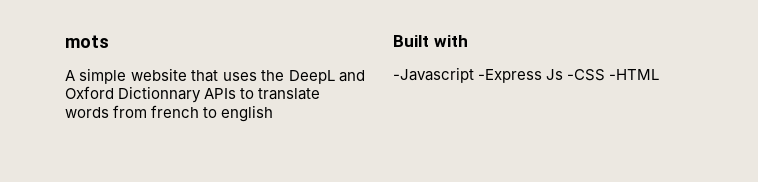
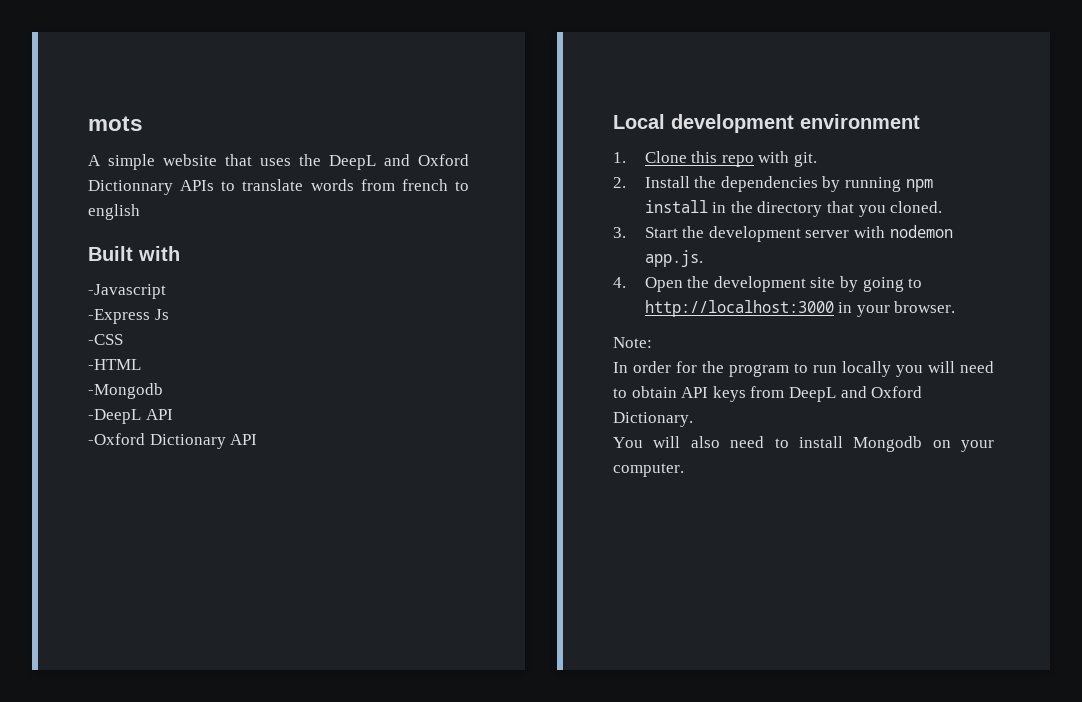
(474, 75) none -> (166, 291) //
(564, 74) none -> (169, 314) //
(606, 75) none -> (123, 339) //
(660, 74) none -> [88,383,163,399] [88,409,173,424] [88,433,258,449] [613,114,920,133] [613,151,818,167] [613,176,933,192] [644,200,943,217] [613,225,953,242] [644,250,703,267] [613,276,923,292] [644,300,956,317] [613,337,652,348] [613,361,994,377] [613,386,923,402] [613,412,693,427] [613,436,994,452] [613,463,684,477] // -Mongodb // -DeepL API // -Oxford Dictionary API // Local development environment // 1. Clone this repo with git. // 2. Install the dependencies by running npm install in the directory that you cloned. // 3. Start the development server with nodemon app.js. // 4. Open the development site by going to http://localhost:3000 in your browser. // Note: // In order for the program to run locally you will need to obtain API keys from DeepL and Oxford Dictionary. // You will also need to install Mongodb on your computer.

